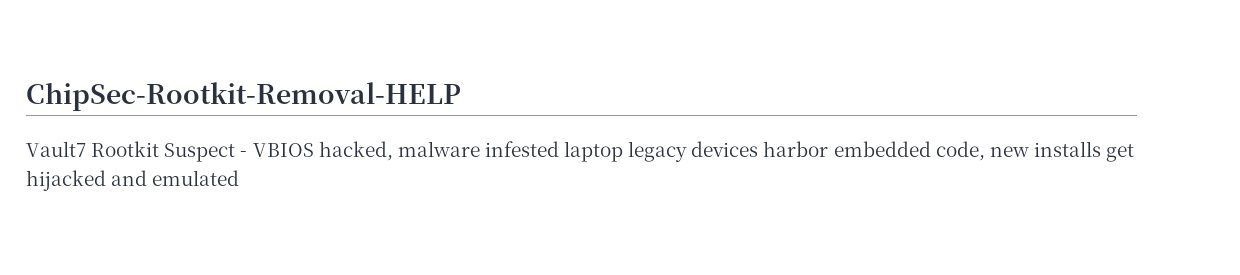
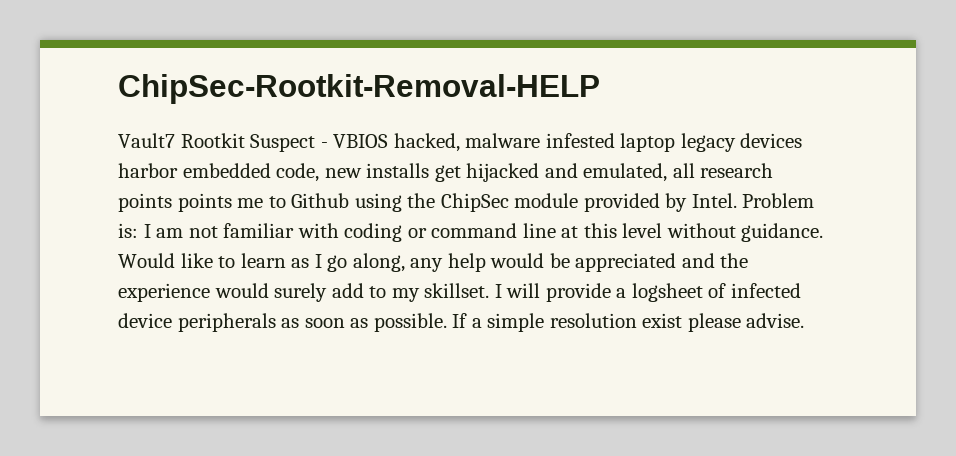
[152,170,240,186] emulated -> [583,163,774,182] [118,193,815,212] [118,223,824,242] [118,253,749,272] [118,283,801,302] [118,313,805,332] emulated, all research points points me to Github using the ChipSec module provided by Intel. Problem is: I am not familiar with coding or command line at this level without guidance. Would like to learn as I go along, any help would be appreciated and the experience would surely add to my skillset. I will provide a logsheet of infected device peripherals as soon as possible. If a simple resolution exist please advise.

